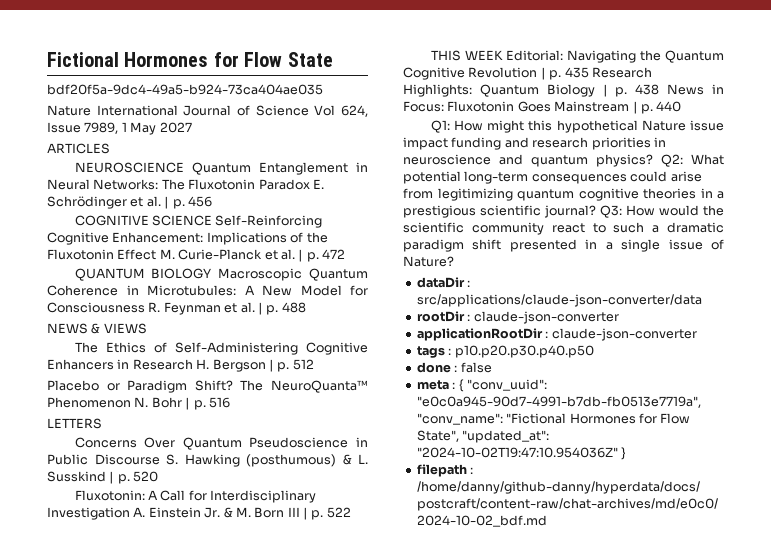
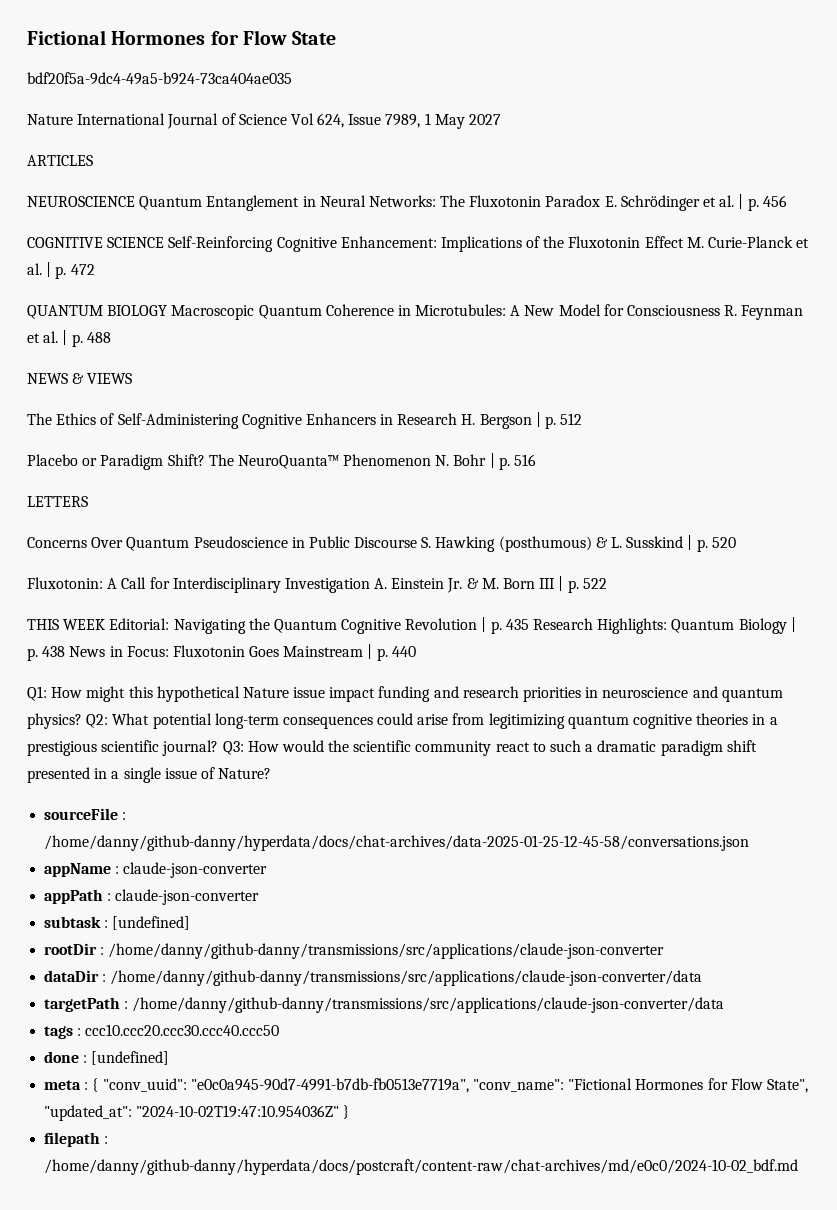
[416,277,471,288] [416,294,702,307] [416,311,619,324] [416,328,697,341] dataDir : src/applications/claude-json-converter/data // rootDir : claude-json-converter // applicationRootDir : claude-json-converter -> [44,808,127,820] [44,835,750,851] [44,862,268,878] [44,889,260,905] [44,916,191,930] [44,943,665,959] [44,970,703,986] [44,997,725,1013] sourceFile : /home/danny/github-danny/hyperdata/docs/chat-archives/data-2025-01-25-12-45-58/conversations.json // appName : claude-json-converter // appPath : claude-json-converter // subtask : [undefined] // rootDir : /home/danny/github-danny/transmissions/src/applications/claude-json-converter // dataDir : /home/danny/github-danny/transmissions/src/applications/claude-json-converter/data // targetPath : /home/danny/github-danny/transmissions/src/applications/claude-json-converter/data
[454,345,594,358] p10.p20.p30.p40.p50 -> [85,1024,280,1036] ccc10.ccc20.ccc30.ccc40.ccc50
[460,362,492,373] false -> [91,1051,170,1065] [undefined]

